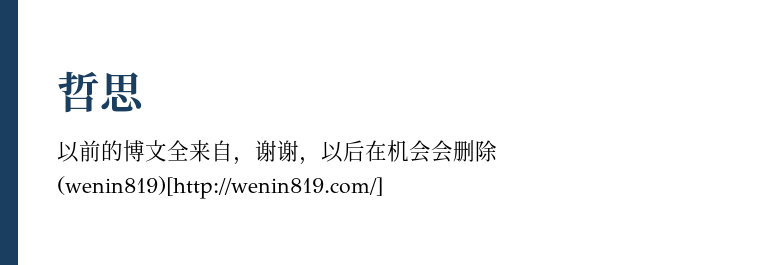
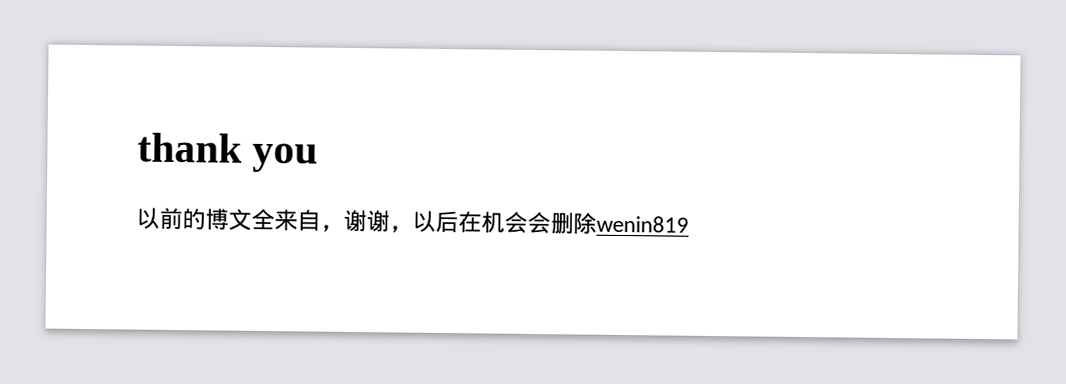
[57,71,146,113] 哲思 -> [137,132,319,173] thank you
[57,176,383,199] (wenin819)[http://wenin819.com/] -> [596,215,689,233] wenin819

